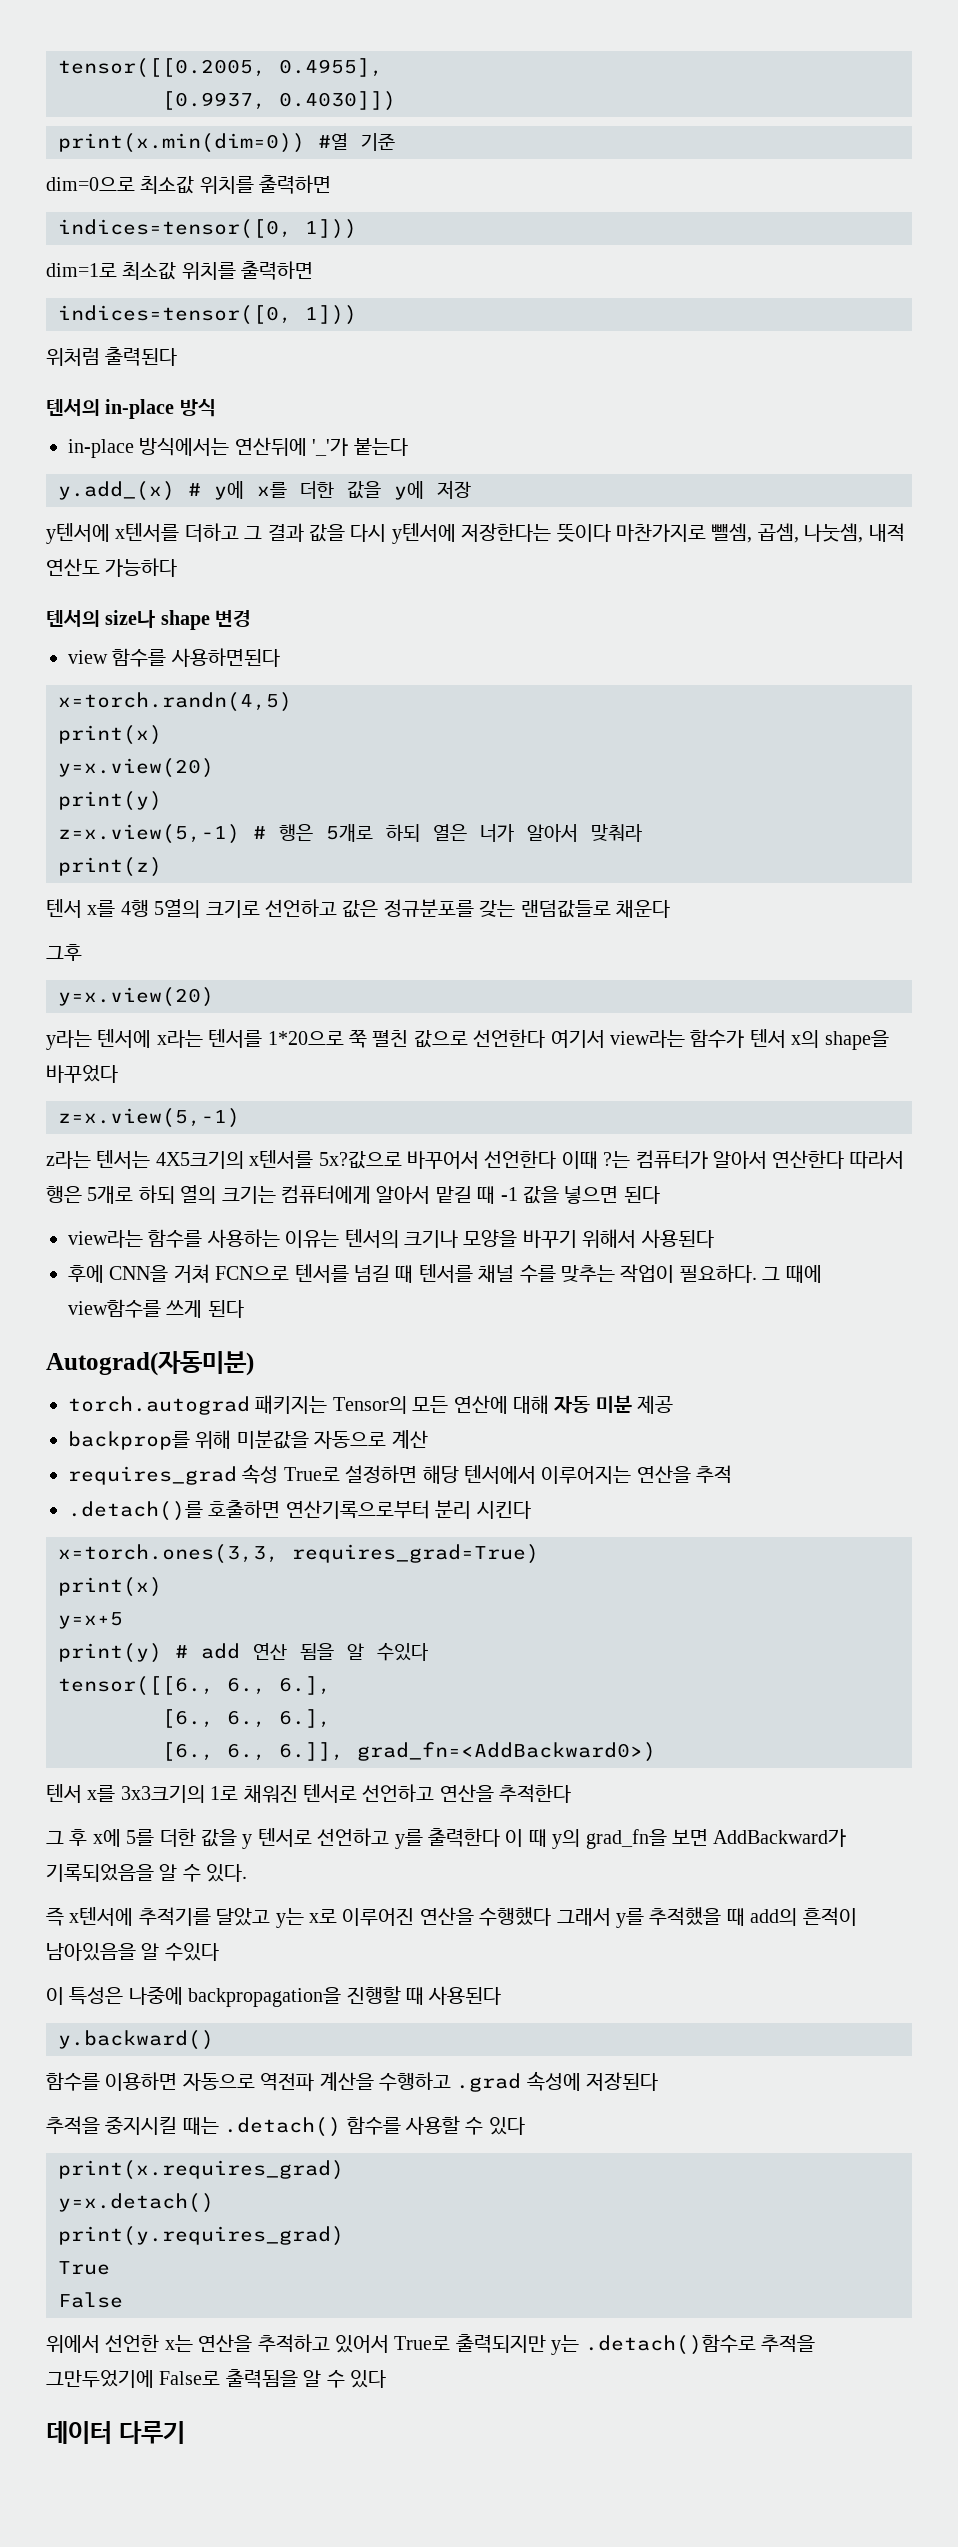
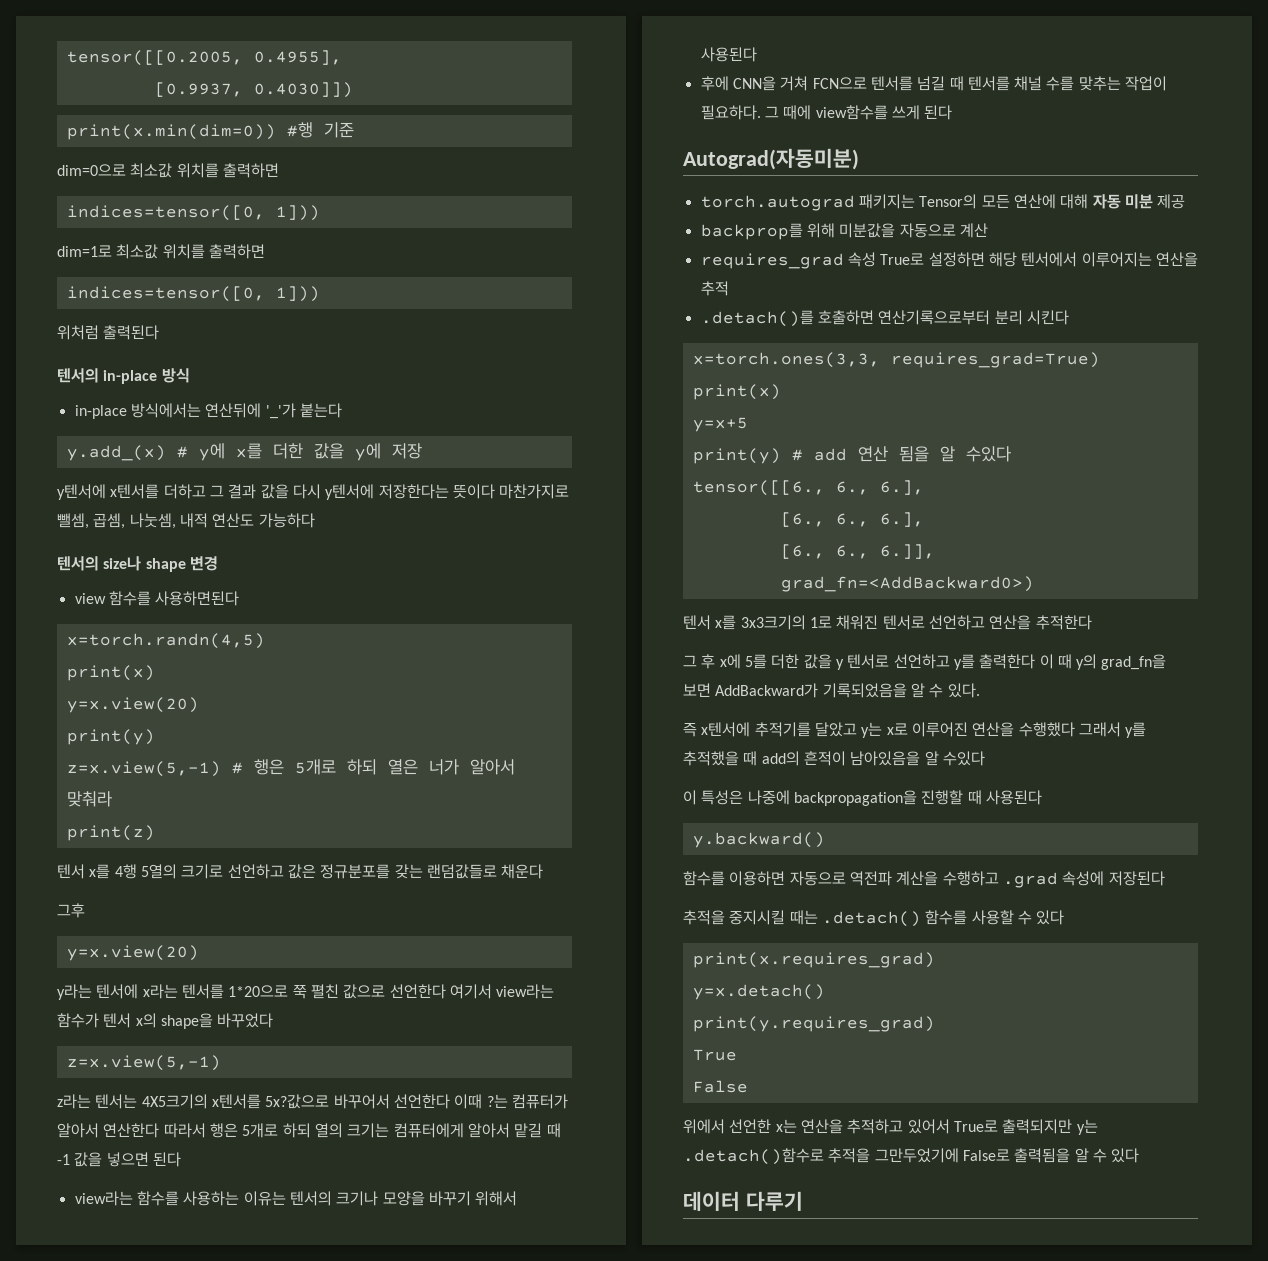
[318,133,348,150] #열 -> [286,122,313,138] #행

